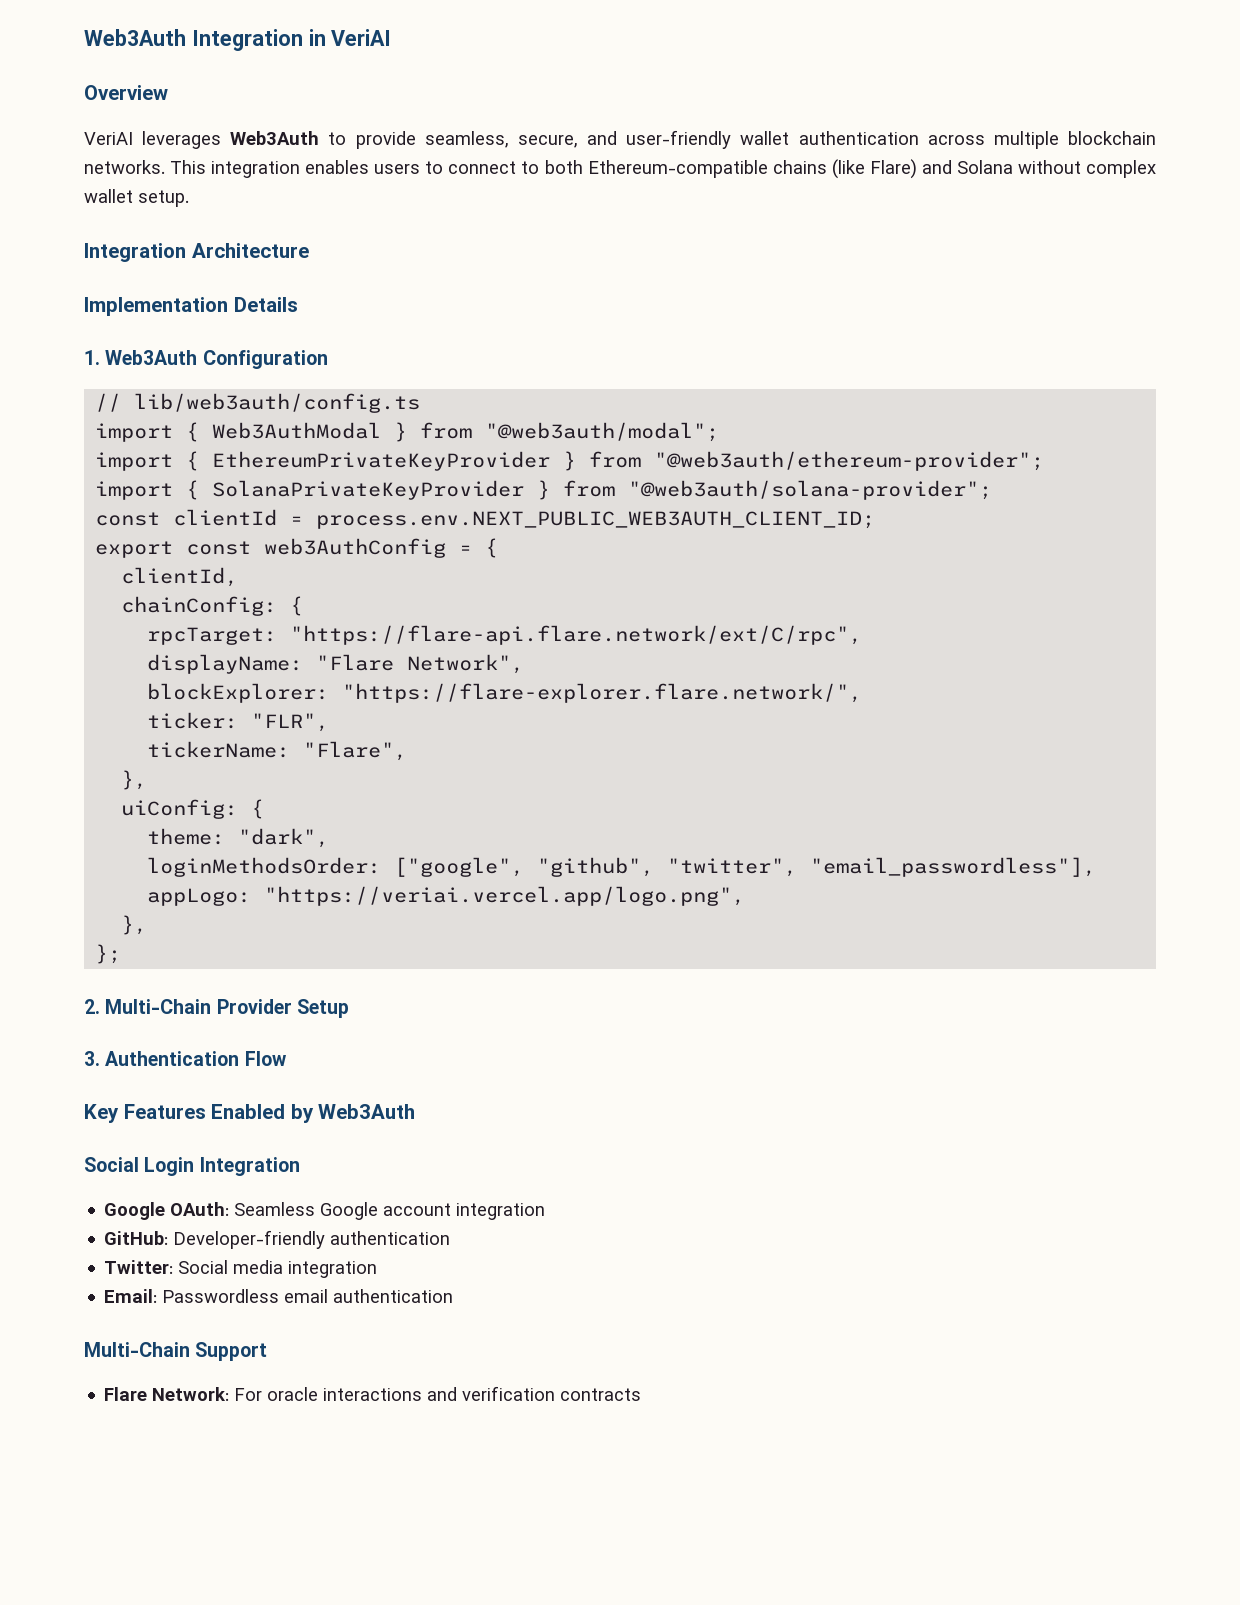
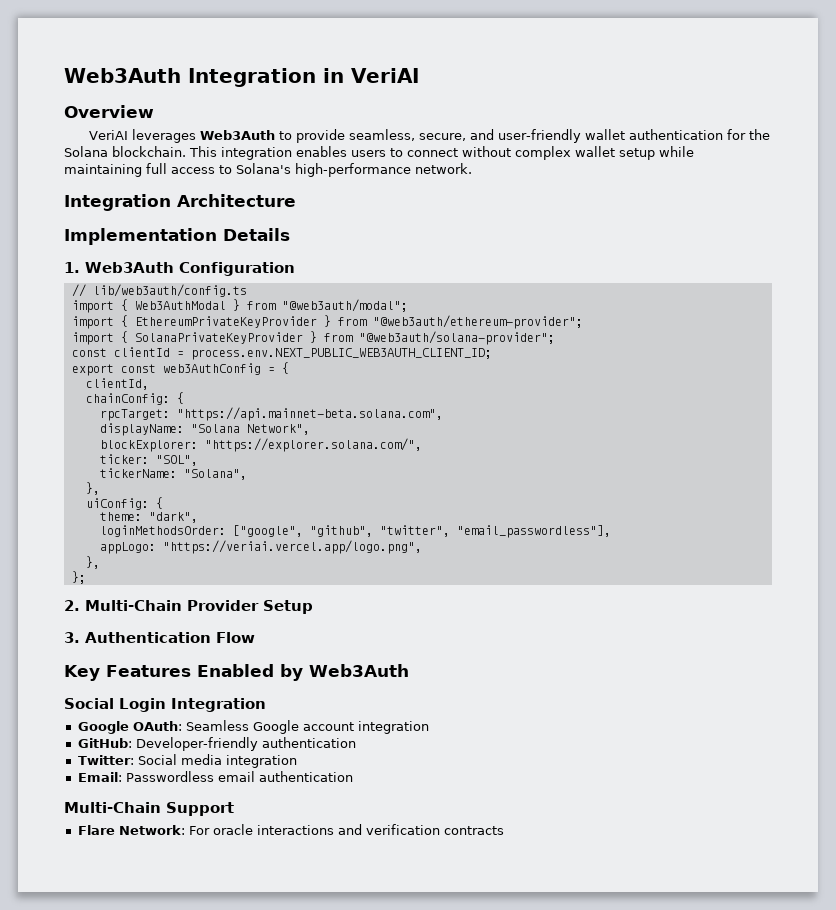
[927,131,1156,149] [84,160,165,174] across multiple blockchain networks. -> [726,129,770,140] [64,146,186,157] for the Solana blockchain.
[521,159,1156,179] [84,189,189,207] to both Ethereum-compatible chains (like Flare) and Solana without complex wallet setup. -> [462,146,694,160] [64,163,472,177] without complex wallet setup while maintaining full access to Solana's high-performance network.
[290,625,863,645] "https://flare-api.flare.network/ext/C/rpc", -> [176,407,443,421] "https://api.mainnet-beta.solana.com",
[316,654,395,671] "Flare -> [190,424,240,433] "Solana
[342,683,863,703] "https://flare-explorer.flare.network/", -> [204,438,422,452] "https://explorer.solana.com/",
[251,713,330,732] "FLR", -> [155,455,198,466] "SOL",
[303,741,408,761] "Flare", -> [183,469,247,480] "Solana",

